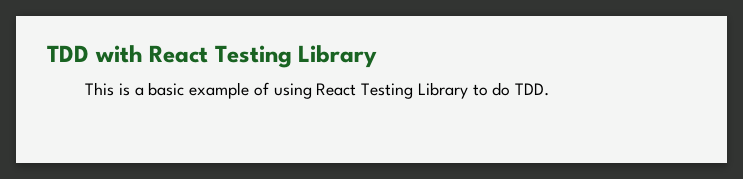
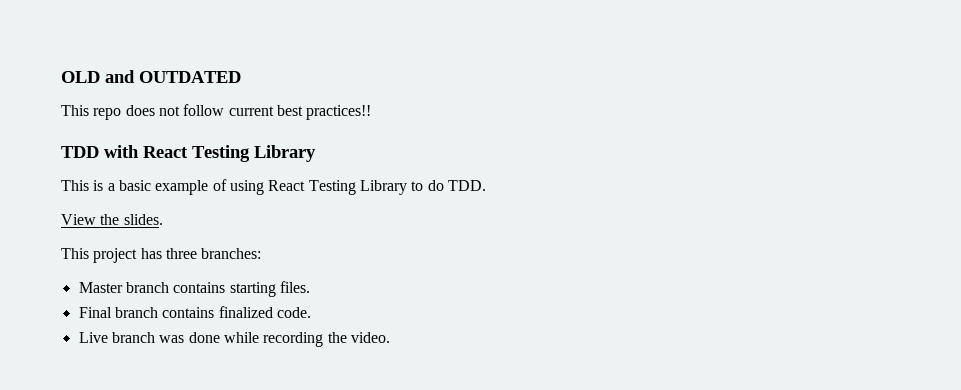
(47, 53) none -> [61,70,241,83] [61,104,372,120] OLD and OUTDATED // This repo does not follow current best practices!! //
(549, 89) none -> [61,214,163,225] [61,248,262,263] [78,281,310,297] [78,306,311,318] [78,332,390,347] // View the slides. // This project has three branches: // Master branch contains starting files. // Final branch contains finalized code. // Live branch was done while recording the video.

